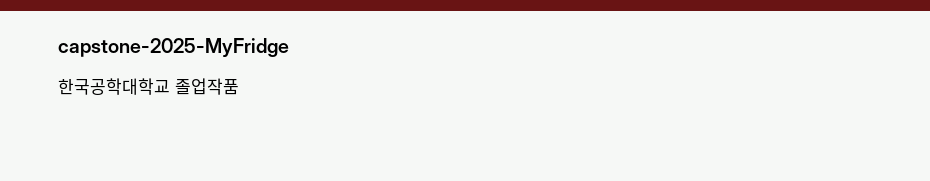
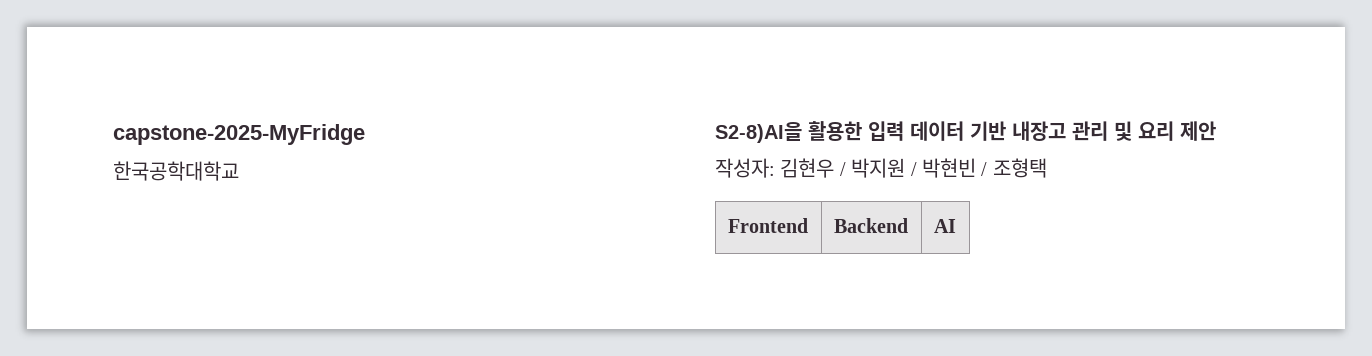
[174,78,239,95] 졸업작품 -> [715,121,1216,143] [715,158,1047,178] [727,218,808,233] [833,218,908,233] [933,219,956,233] // S2-8)AI을 활용한 입력 데이터 기반 내장고 관리 및 요리 제안 // 작성자: 김현우 / 박지원 / 박현빈 / 조형택 // Frontend | Backend | AI

